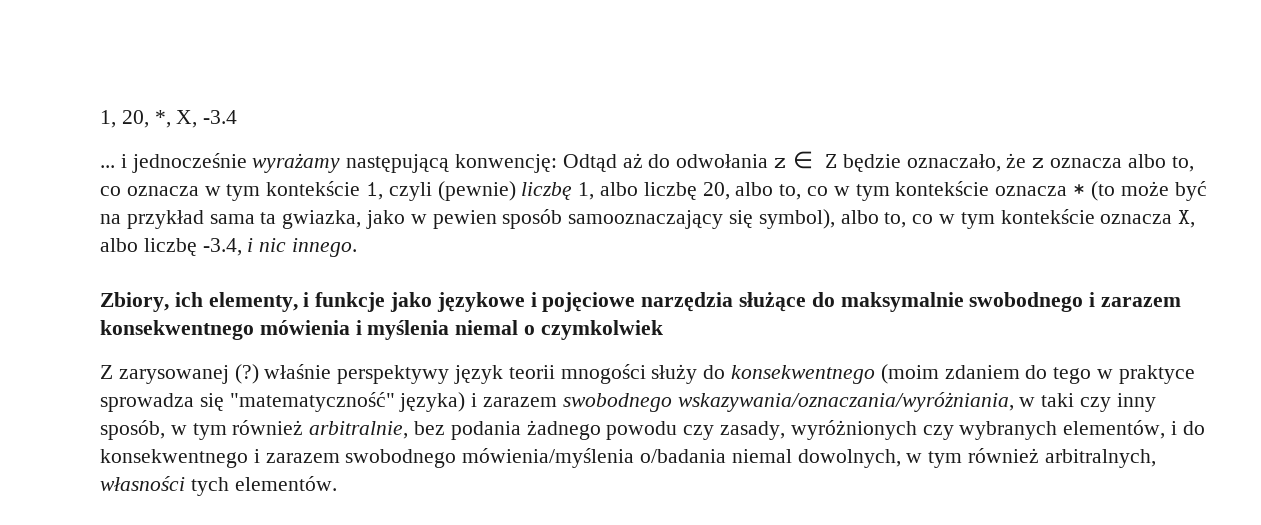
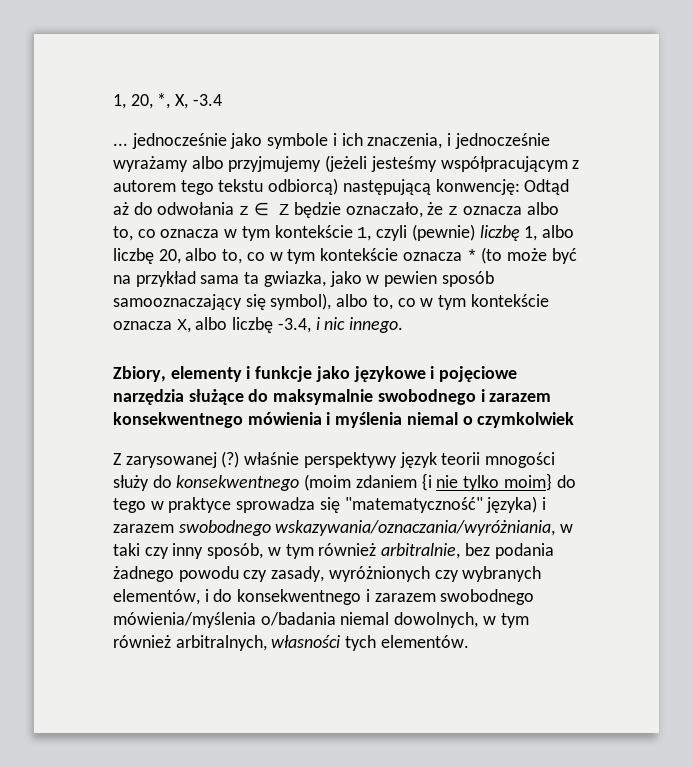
[120,153,341,173] i jednocześnie wyrażamy -> [131,133,550,149] [113,155,580,172] [113,178,339,195] jednocześnie jako symbole i ich znaczenia, i jednocześnie wyrażamy albo przyjmujemy (jeżeli jesteśmy współpracującym z autorem tego tekstu odbiorcą)
[174,292,298,312] ich elementy, -> [170,366,242,382] elementy
(1020, 372) none -> [421,473,552,491] {i nie tylko moim}

